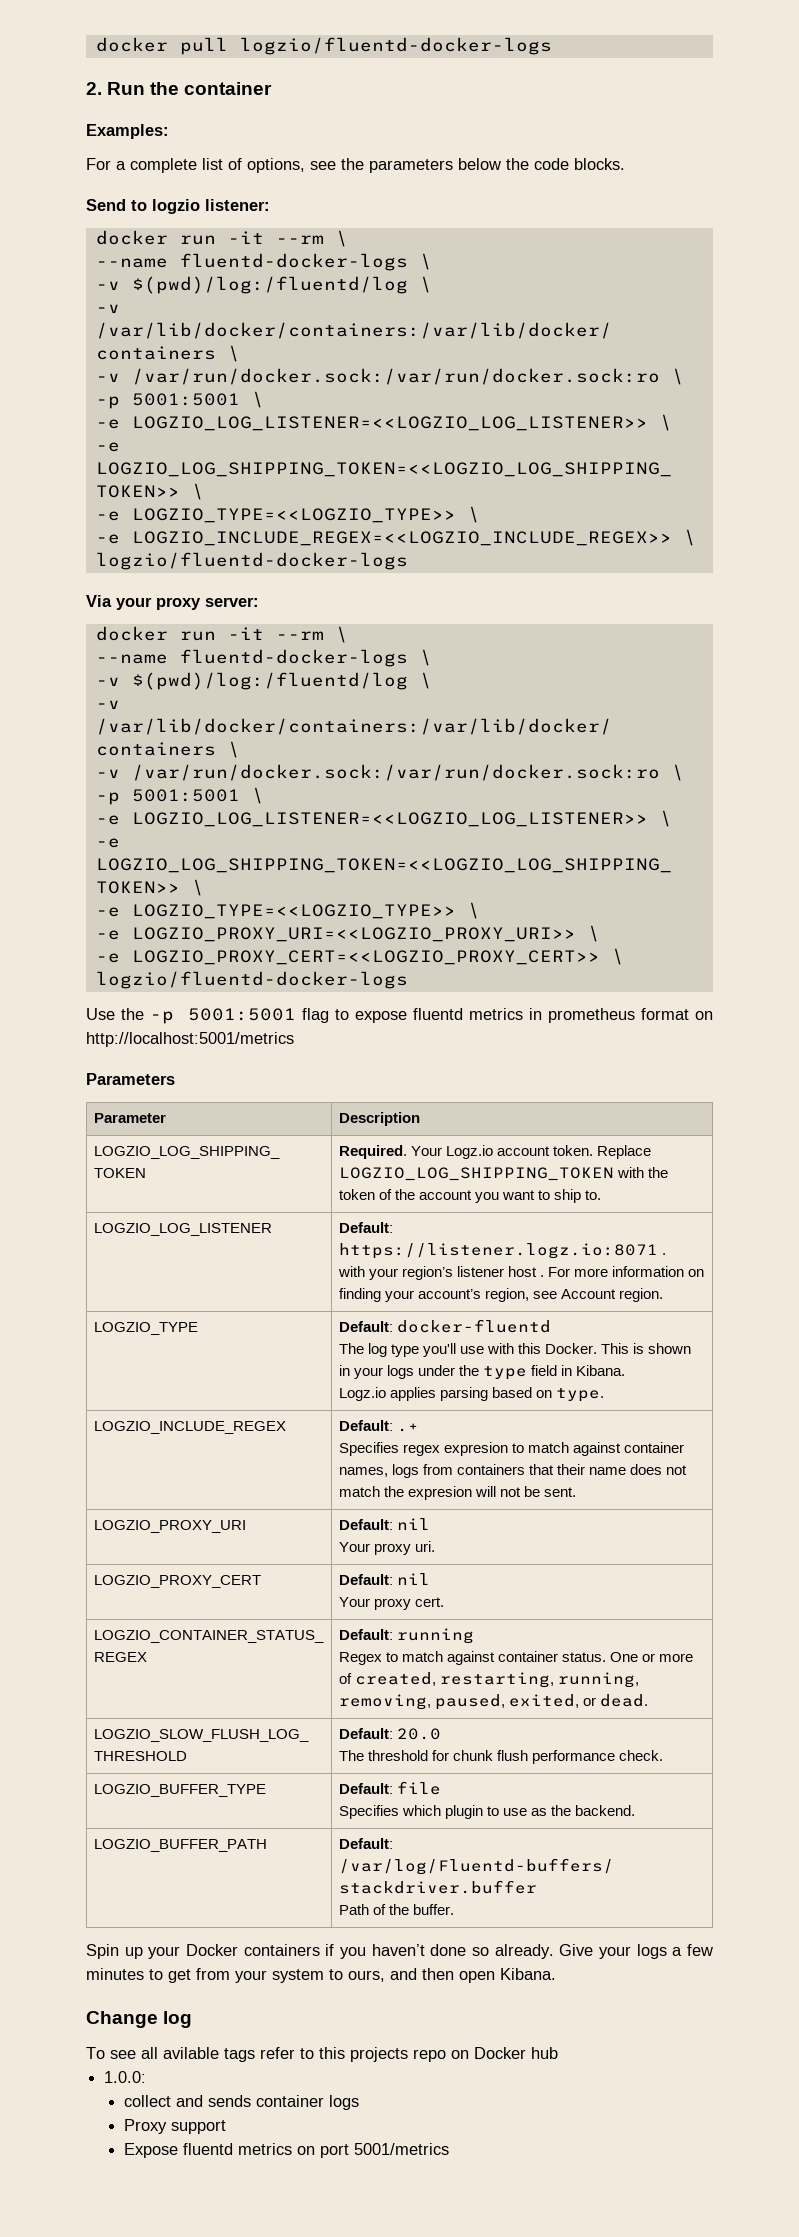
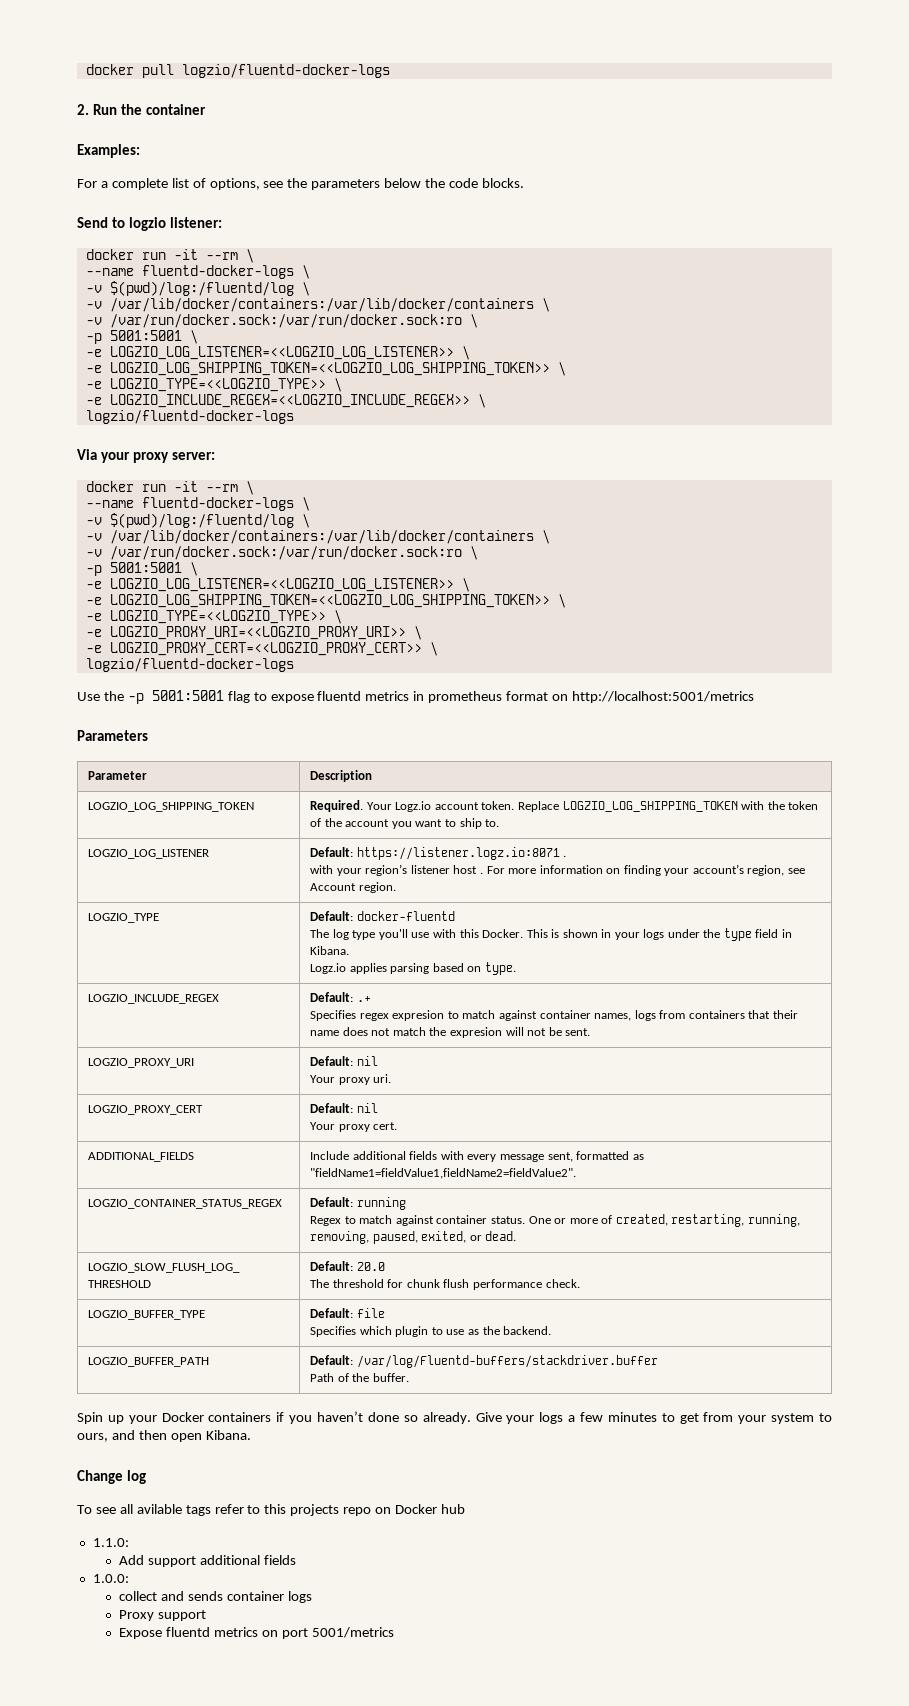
(444, 1602) none -> [88,1152,195,1162] [310,1151,644,1162] [310,1168,577,1179] // ADDITIONAL_FIELDS | Include additional fields with every message sent, formatted as "fieldName1=fieldValue1,fieldName2=fieldValue2".
(558, 2053) none -> [92,1538,129,1547] [118,1555,296,1567] // 1.1.0: // Add support additional fields

